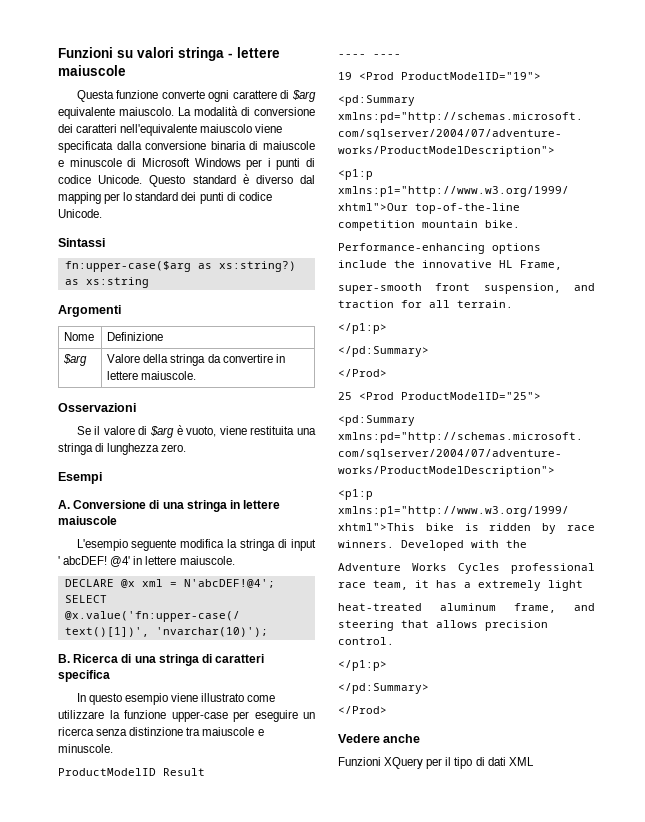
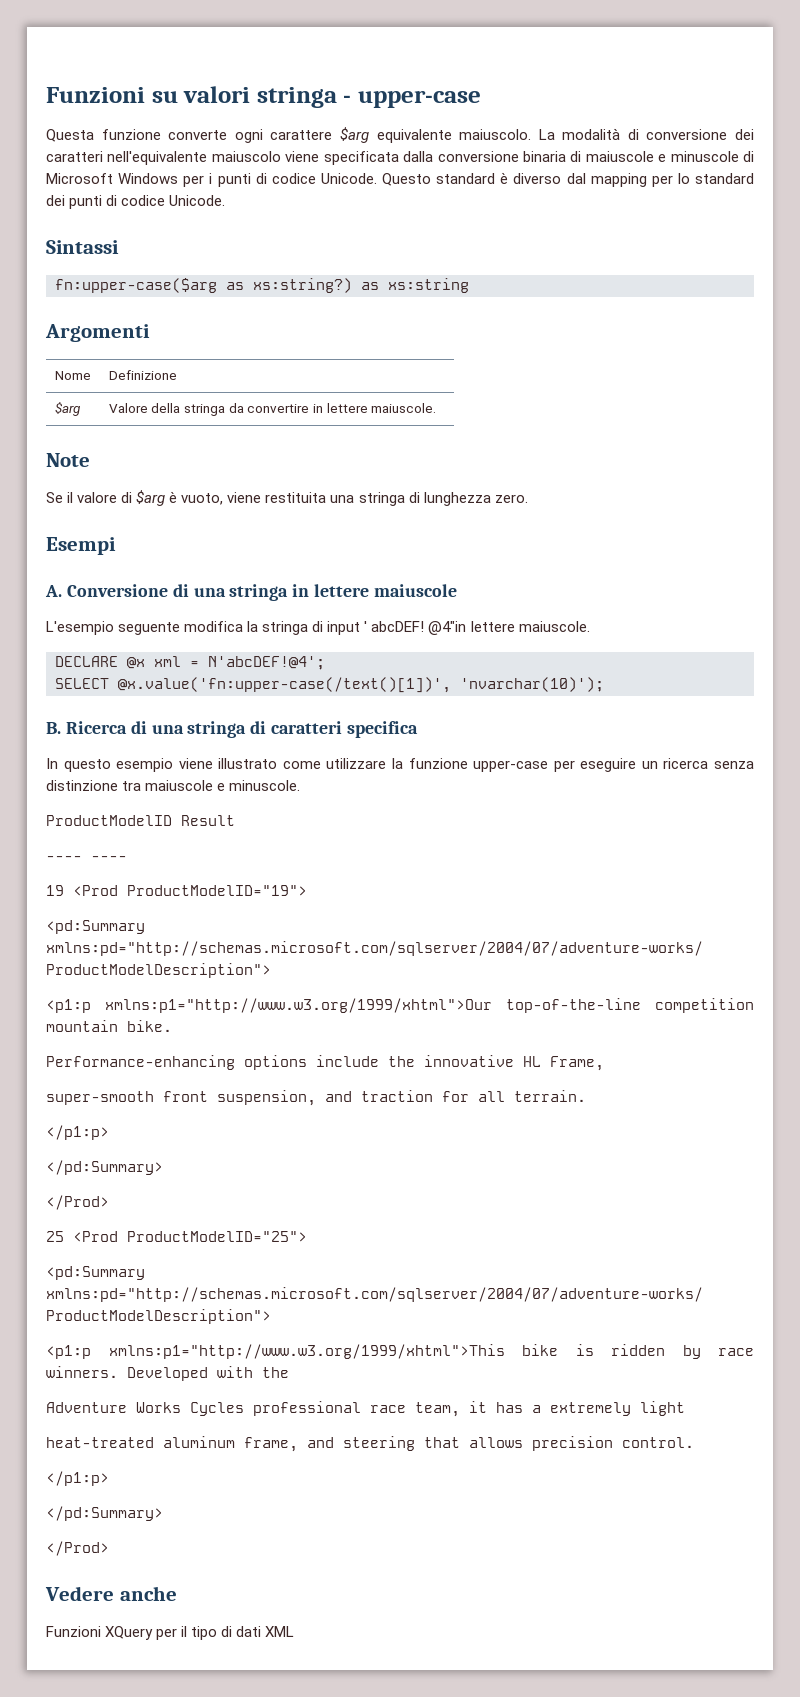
[237,47,280,58] [58,65,126,76] lettere maiuscole -> [358,90,482,108] upper-case
[280,90,290,99] di -> (333, 135) none
[58,403,136,412] Osservazioni -> [46,453,90,467] Note
[110,556,143,567] @4' in -> [428,621,467,635] @4"in

